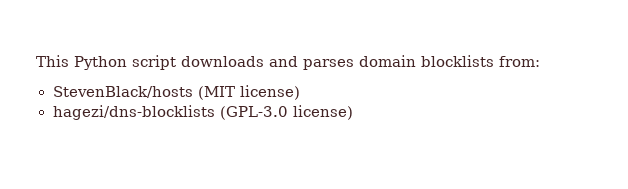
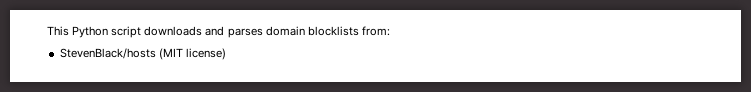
[52,105,353,120] // hagezi/dns-blocklists (GPL-3.0 license) -> (226, 54) none

